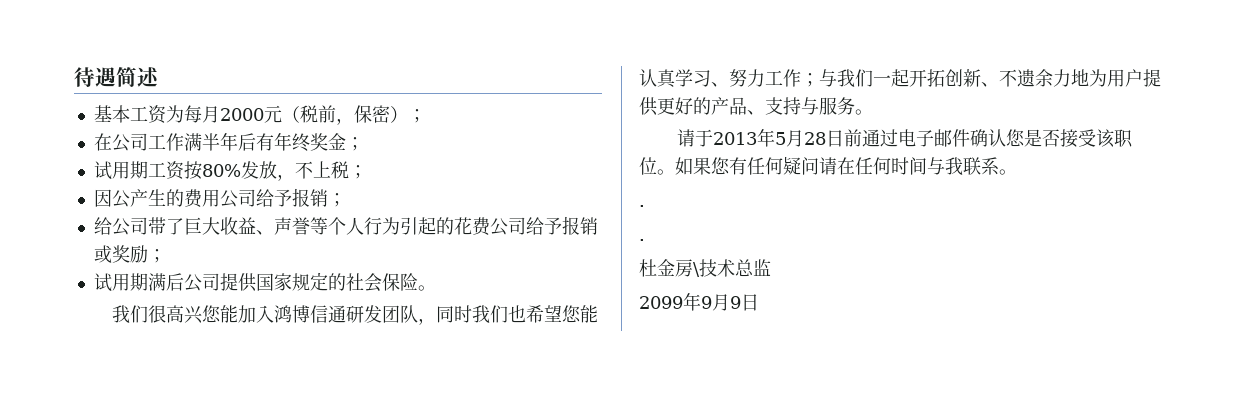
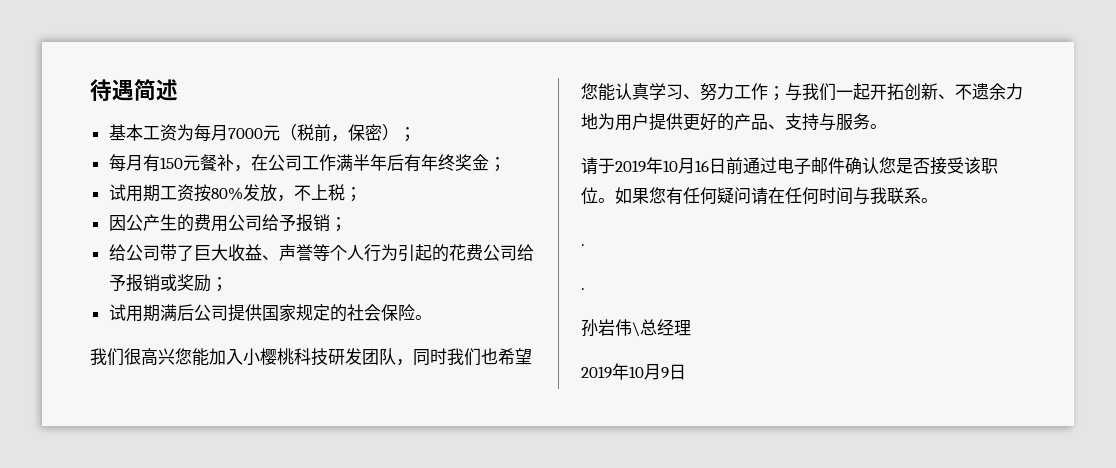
[219,108,264,121] 2000 -> [227,128,263,139] 7000
(426, 116) none -> [108,154,251,172] 每月有150元餐补，
[273,305,346,323] 鸿博信通 -> [243,348,328,366] 小樱桃科技
[712,128,826,147] 2013年5月28 -> [615,157,709,174] 2019年10月16
[639,259,771,277] [639,292,712,311] 杜金房\技术总监 // 2099年9 -> [581,319,691,337] [581,363,644,380] 孙岩伟\总经理 // 2019年10

